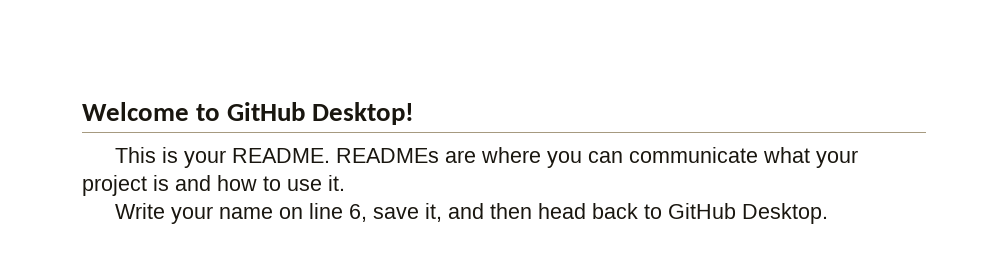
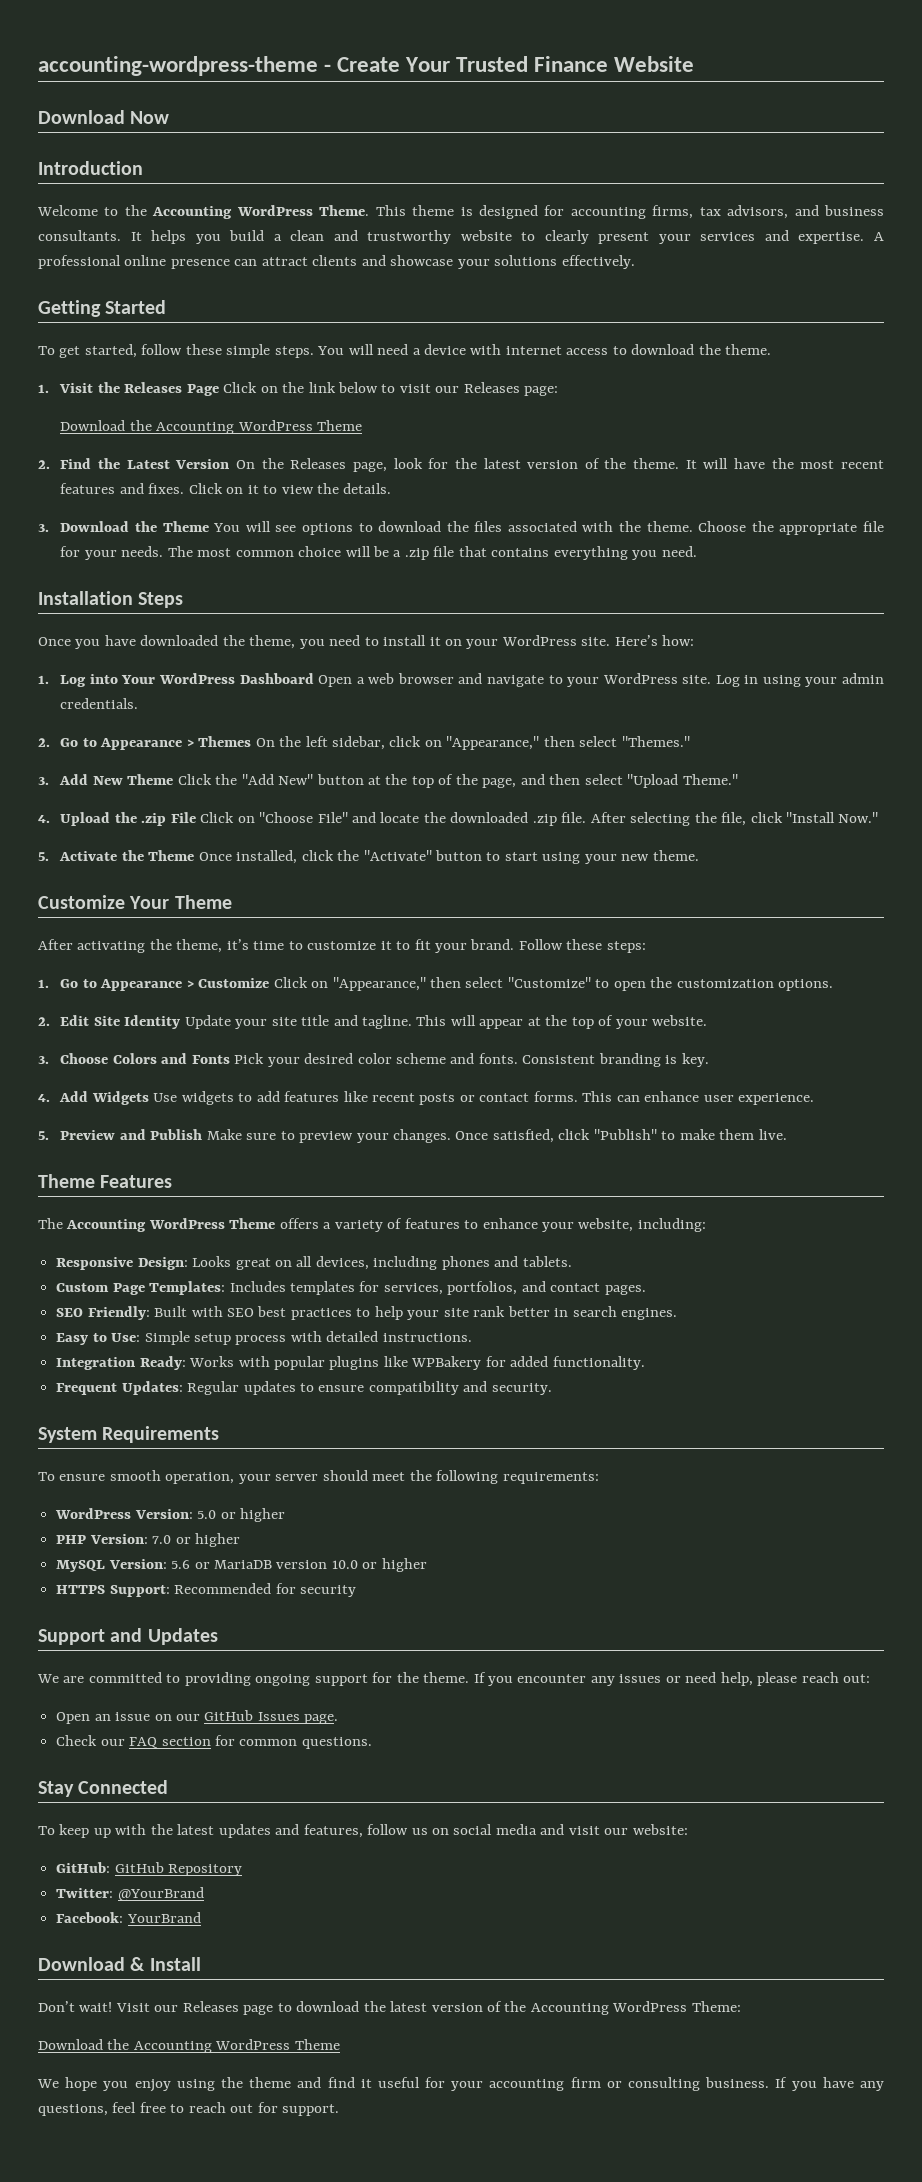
[82,102,415,125] [114,147,858,168] [82,175,345,196] [114,203,828,224] Welcome to GitHub Desktop! // This is your README. READMEs are where you can communicate what your project is and how to use it. // Write your name on line 6, save it, and then head back to GitHub Desktop. -> [38,56,695,76] [38,110,170,124] [38,161,143,175] [37,205,884,219] [38,230,884,244] [38,255,635,269] [38,300,167,317] [38,344,772,358] [38,382,559,396] [60,420,363,434] [38,458,884,472] [60,483,392,494] [38,521,884,535] [60,546,697,560] [38,591,184,608] [38,635,695,649] [38,673,885,687] [60,698,139,709] [38,736,690,750] [38,774,738,788] [38,812,879,826] [38,850,699,864] [38,895,232,909] [38,939,646,953] [38,977,834,991] [38,1015,708,1029] [38,1053,709,1067] [38,1091,815,1105] [38,1129,787,1143] [38,1174,173,1188] [38,1218,706,1232] [56,1256,572,1270] [56,1281,646,1295] [56,1306,677,1320] [56,1331,472,1345] [56,1356,645,1370] [56,1381,552,1395] [38,1426,220,1443] [38,1470,599,1484] [55,1508,285,1522] [56,1533,240,1547] [56,1558,427,1572] [56,1583,356,1597] [38,1628,218,1645] [37,1672,871,1686] [56,1710,339,1724] [56,1735,372,1749] [38,1780,169,1797] [38,1824,688,1838] [56,1862,243,1876] [56,1887,204,1901] [56,1912,201,1923] [38,1957,201,1971] [38,2001,741,2015] [38,2039,340,2053] [37,2077,884,2092] [38,2102,340,2116] accounting-wordpress-theme - Create Your Trusted Finance Website // Download Now // Introduction // Welcome to the Accounting WordPress Theme. This theme is designed for accounting firms, tax advisors, and business consultants. It helps you build a clean and trustworthy website to clearly present your services and expertise. A professional online presence can attract clients and showcase your solutions effectively. // Getting Started // To get started, follow these simple steps. You will need a device with internet access to download the theme. // 1. Visit the Releases Page Click on the link below to visit our Releases page: // Download the Accounting WordPress Theme // 2. Find the Latest Version On the Releases page, look for the latest version of the theme. It will have the most recent features and fixes. Click on it to view the details. // 3. Download the Theme You will see options to download the files associated with the theme. Choose the appropriate file for your needs. The most common choice will be a .zip file that contains everything you need. // Installation Steps // Once you have downloaded the theme, you need to install it on your WordPress site. Here’s how: // 1. Log into Your WordPress Dashboard Open a web browser and navigate to your WordPress site. Log in using your admin credentials. // 2. Go to Appearance > Themes On the left sidebar, click on "Appearance," then select "Themes." // 3. Add New Theme Click the "Add New" button at the top of the page, and then select "Upload Theme." // 4. Upload the .zip File Click on "Choose File" and locate the downloaded .zip file. After selecting the file, click "Install Now." // 5. Activate the Theme Once installed, click the "Activate" button to start using your new theme. // Customize Your Theme // After activating the theme, it’s time to customize it to fit your brand. Follow these steps: // 1. Go to Appearance > Customize Click on "Appearance," then select "Customize" to open the customization options. // 2. Edit Site Identity Update your site title and tagline. This will appear at the top of your website. // 3. Choose Colors and Fonts Pick your desired color scheme and fonts. Consistent branding is key. // 4. Add Widgets Use widgets to add features like recent posts or contact forms. This can enhance user experience. // 5. Preview and Publish Make sure to preview your changes. Once satisfied, click "Publish" to make them live. // Theme Features // The Accounting WordPress Theme offers a variety of features to enhance your website, including: // Responsive Design: Looks great on all devices, including phones and tablets. // Custom Page Templates: Includes templates for services, portfolios, and contact pages. // SEO Friendly: Built with SEO best practices to help your site rank better in search engines. // Easy to Use: Simple setup process with detailed instructions. // Integration Ready: Works with popular plugins like WPBakery for added functionality. // Frequent Updates: Regular updates to ensure compatibility and security. // System Requirements // To ensure smooth operation, your server should meet the following requirements: // WordPress Version: 5.0 or higher // PHP Version: 7.0 or higher // MySQL Version: 5.6 or MariaDB version 10.0 or higher // HTTPS Support: Recommended for security // Support and Updates // We are committed to providing ongoing support for the theme. If you encounter any issues or need help, please reach out: // Open an issue on our GitHub Issues page. // Check our FAQ section for common questions. // Stay Connected // To keep up with the latest updates and features, follow us on social media and visit our website: // GitHub: GitHub Repository // Twitter: @YourBrand // Facebook: YourBrand // Download & Install // Don’t wait! Visit our Releases page to download the latest version of the Accounting WordPress Theme: // Download the Accounting WordPress Theme // We hope you enjoy using the theme and find it useful for your accounting firm or consulting business. If you have any questions, feel free to reach out for support.

